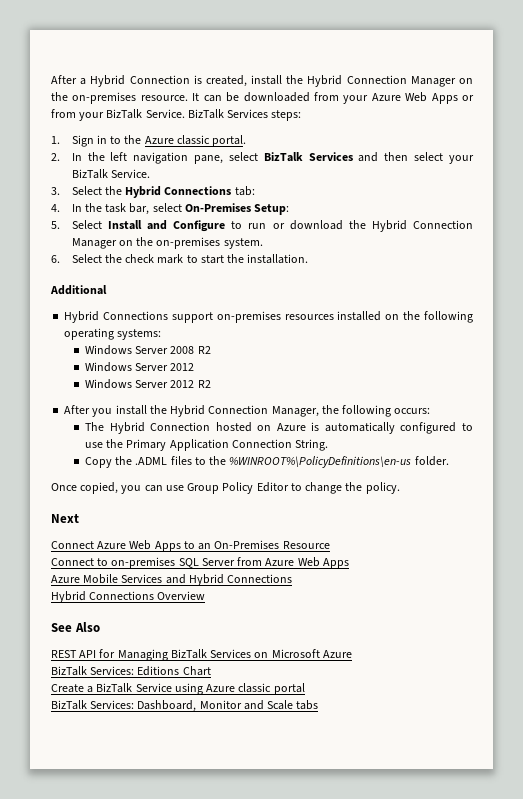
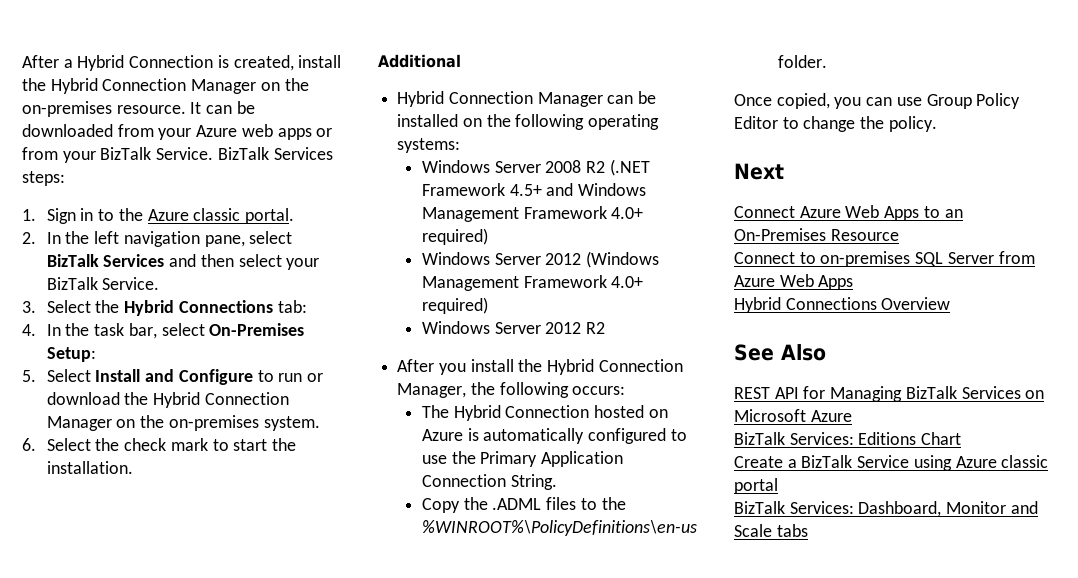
[405,92,458,104] Web Apps -> [241,124,312,140] web apps
[103,311,334,323] Connections support on-premises resources -> [448,91,657,107] Connection Manager can be
[84,362,195,372] // Windows Server 2012 -> [609,159,650,176] [421,183,647,196] [421,206,644,222] [421,228,488,245] [421,251,660,268] [421,275,644,291] [421,297,488,314] (.NET Framework 4.5+ and Windows Management Framework 4.0+ required) // Windows Server 2012 (Windows Management Framework 4.0+ required)
[51,574,293,586] // Azure Mobile Services and Hybrid Connections -> (854, 282) none

